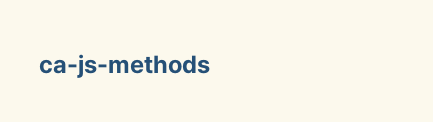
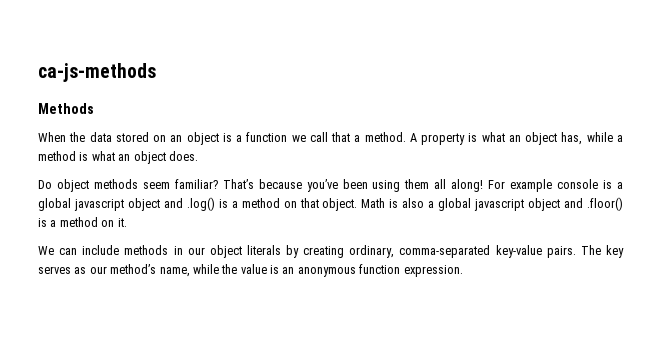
(210, 66) none -> [38,103,94,114] [38,132,623,145] [38,151,198,164] [38,179,624,192] [38,197,624,211] [38,217,127,227] [38,245,624,258] [38,264,463,277] // Methods // When the data stored on an object is a function we call that a method. A property is what an object has, while a method is what an object does. // Do object methods seem familiar? That’s because you’ve been using them all along! For example console is a global javascript object and .log() is a method on that object. Math is also a global javascript object and .floor() is a method on it. // We can include methods in our object literals by creating ordinary, comma-separated key-value pairs. The key serves as our method’s name, while the value is an anonymous function expression.

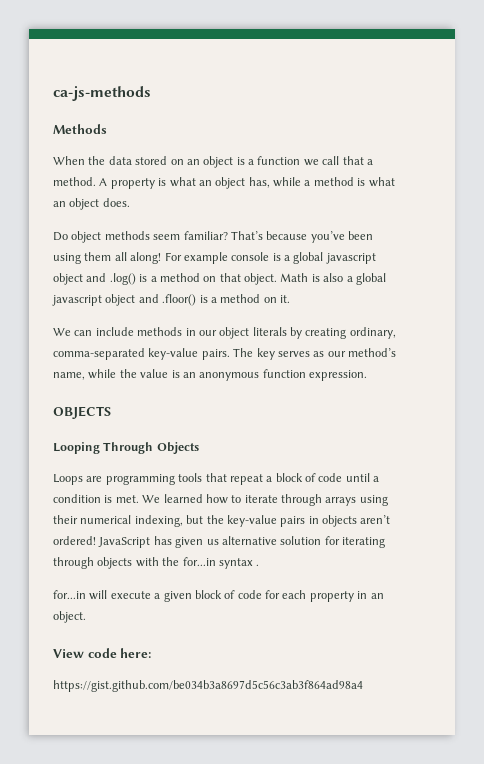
(463, 271) none -> [53,406,111,419] [53,442,199,454] [53,473,380,485] [53,494,388,506] [53,515,391,527] [53,536,385,548] [53,557,260,569] [53,590,384,602] [53,611,86,623] [53,648,152,658] [53,680,363,692] // OBJECTS // Looping Through Objects // Loops are programming tools that repeat a block of code until a condition is met. We learned how to iterate through arrays using their numerical indexing, but the key-value pairs in objects aren’t ordered! JavaScript has given us alternative solution for iterating through objects with the for...in syntax . // for...in will execute a given block of code for each property in an object. // View code here: // https://gist.github.com/be034b3a8697d5c56c3ab3f864ad98a4

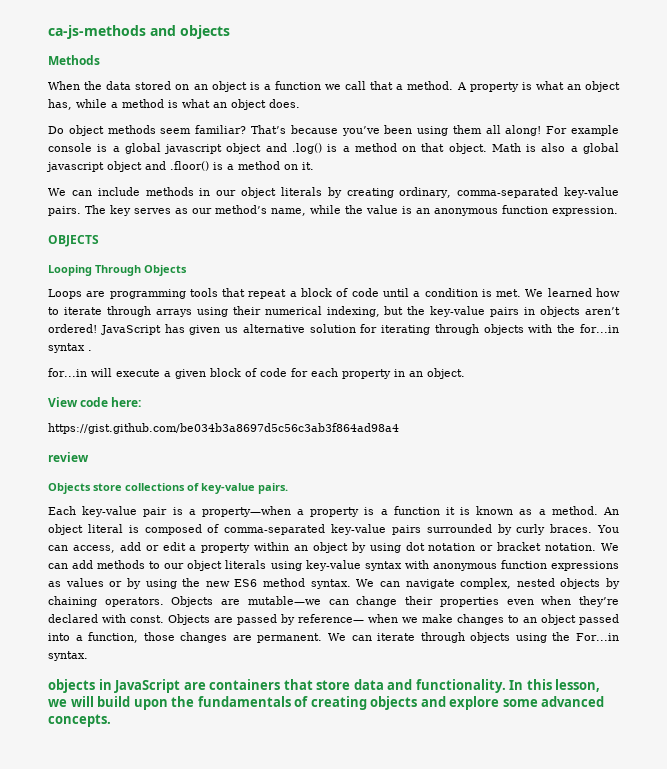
(151, 93) none -> [150,25,230,39] and objects
(363, 686) none -> [48,452,89,462] [48,483,288,494] [48,506,620,517] [48,524,619,535] [48,542,619,553] [48,560,619,571] [48,578,620,589] [48,596,620,607] [48,614,619,625] [48,632,620,643] [48,651,88,661] [48,679,601,693] [48,696,605,710] [48,714,111,727] // review // Objects store collections of key-value pairs. // Each key-value pair is a property—when a property is a function it is known as a method. An object literal is composed of comma-separated key-value pairs surrounded by curly braces. You can access, add or edit a property within an object by using dot notation or bracket notation. We can add methods to our object literals using key-value syntax with anonymous function expressions as values or by using the new ES6 method syntax. We can navigate complex, nested objects by chaining operators. Objects are mutable—we can change their properties even when they’re declared with const. Objects are passed by reference— when we make changes to an object passed into a function, those changes are permanent. We can iterate through objects using the For...in syntax. // objects in JavaScript are containers that store data and functionality. In this lesson, we will build upon the fundamentals of creating objects and explore some advanced concepts.

